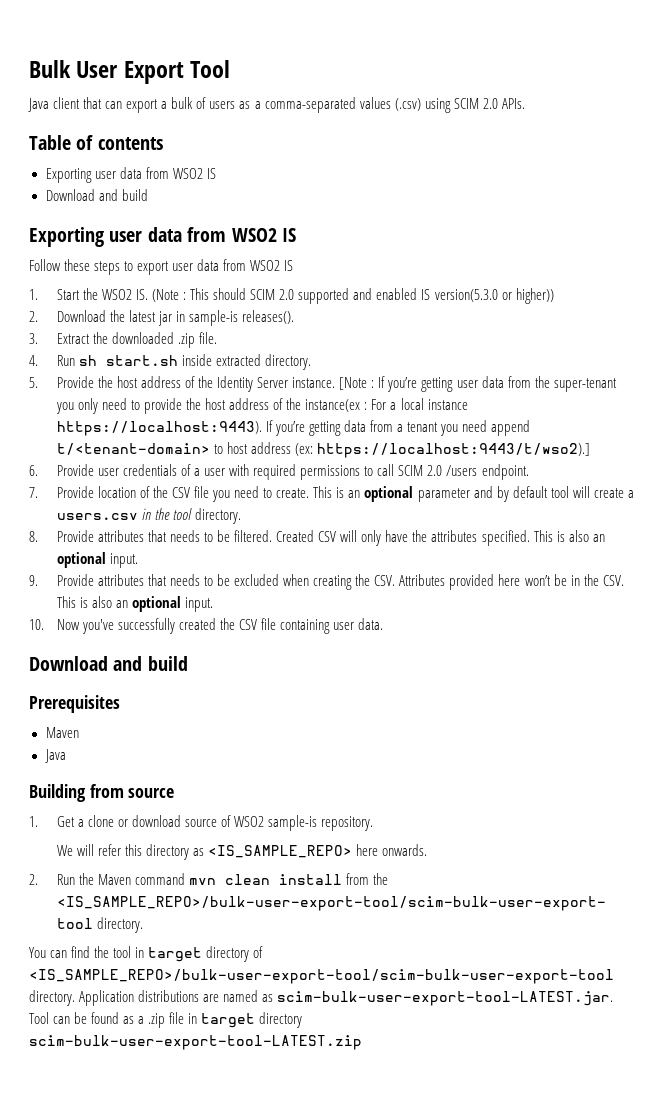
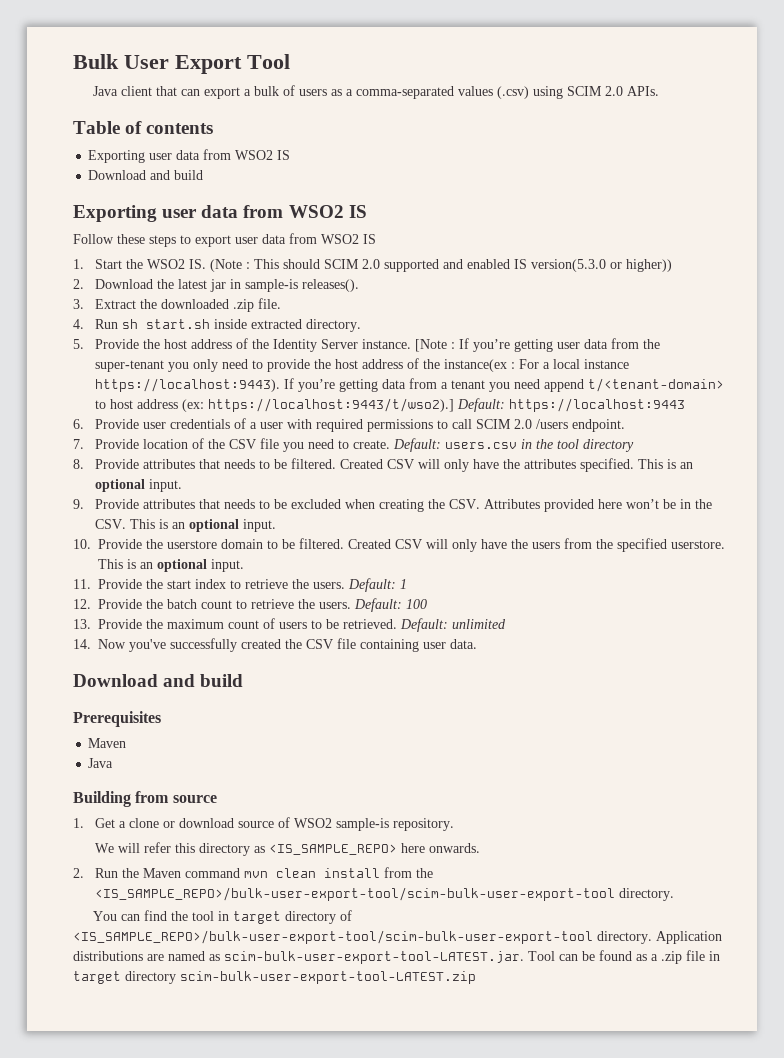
(591, 450) none -> [456,398,685,412] Default: https://localhost:9443
[313,486,634,502] This is an optional parameter and by default tool will create a -> [392,438,441,452] Default:
[195,508,242,524] directory. -> [582,439,634,452] directory
[568,530,589,542] also -> (676, 464) none
[91,596,112,608] also -> (168, 524) none
(44, 624) none -> [98,538,725,552] [98,559,244,572] [73,578,407,592] [73,598,427,612] [73,618,506,632] [73,639,91,649] Provide the userstore domain to be filtered. Created CSV will only have the users from the specified userstore. This is an optional input. // 11. Provide the start index to retrieve the users. Default: 1 // 12. Provide the batch count to retrieve the users. Default: 100 // 13. Provide the maximum count of users to be retrieved. Default: unlimited // 14.

